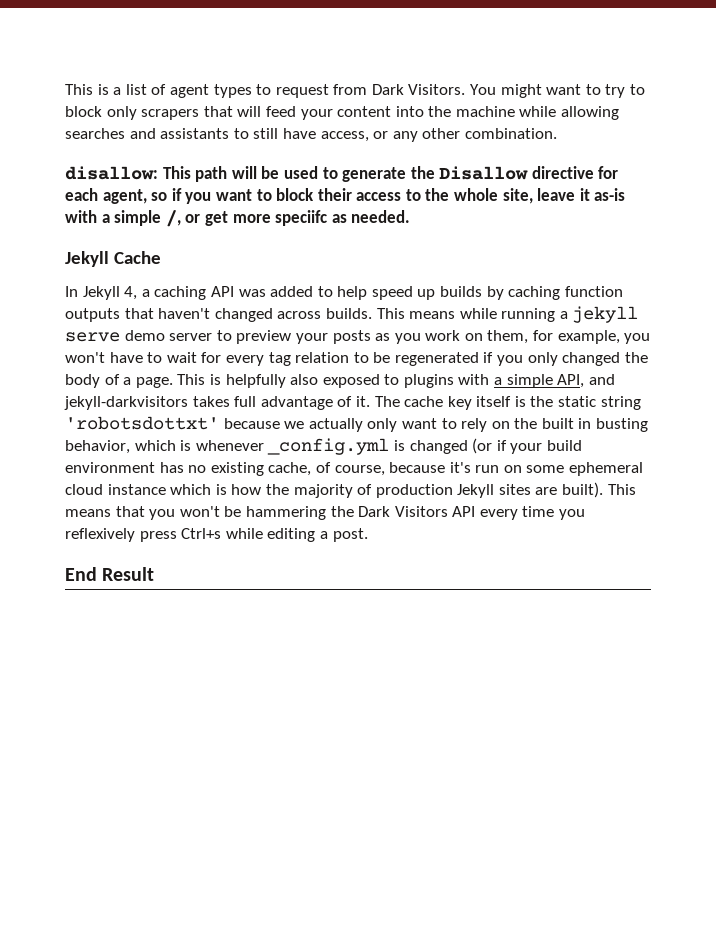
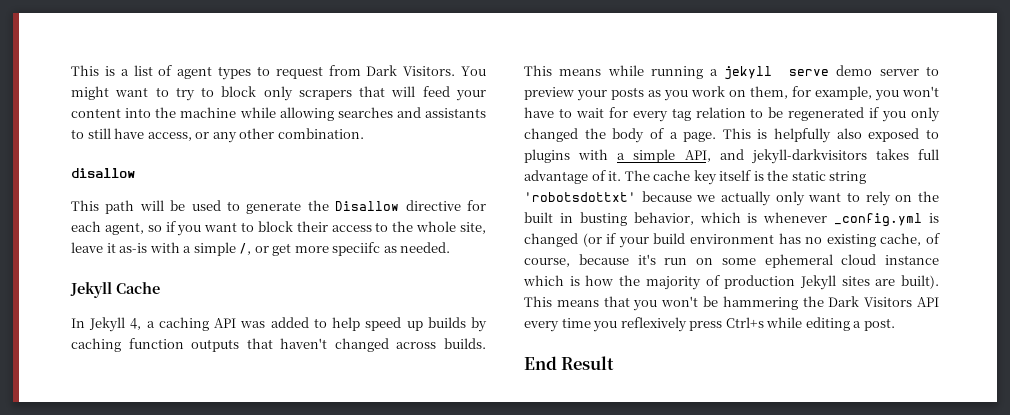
[65,166,158,180] disallow: -> [71,168,135,178] disallow //

